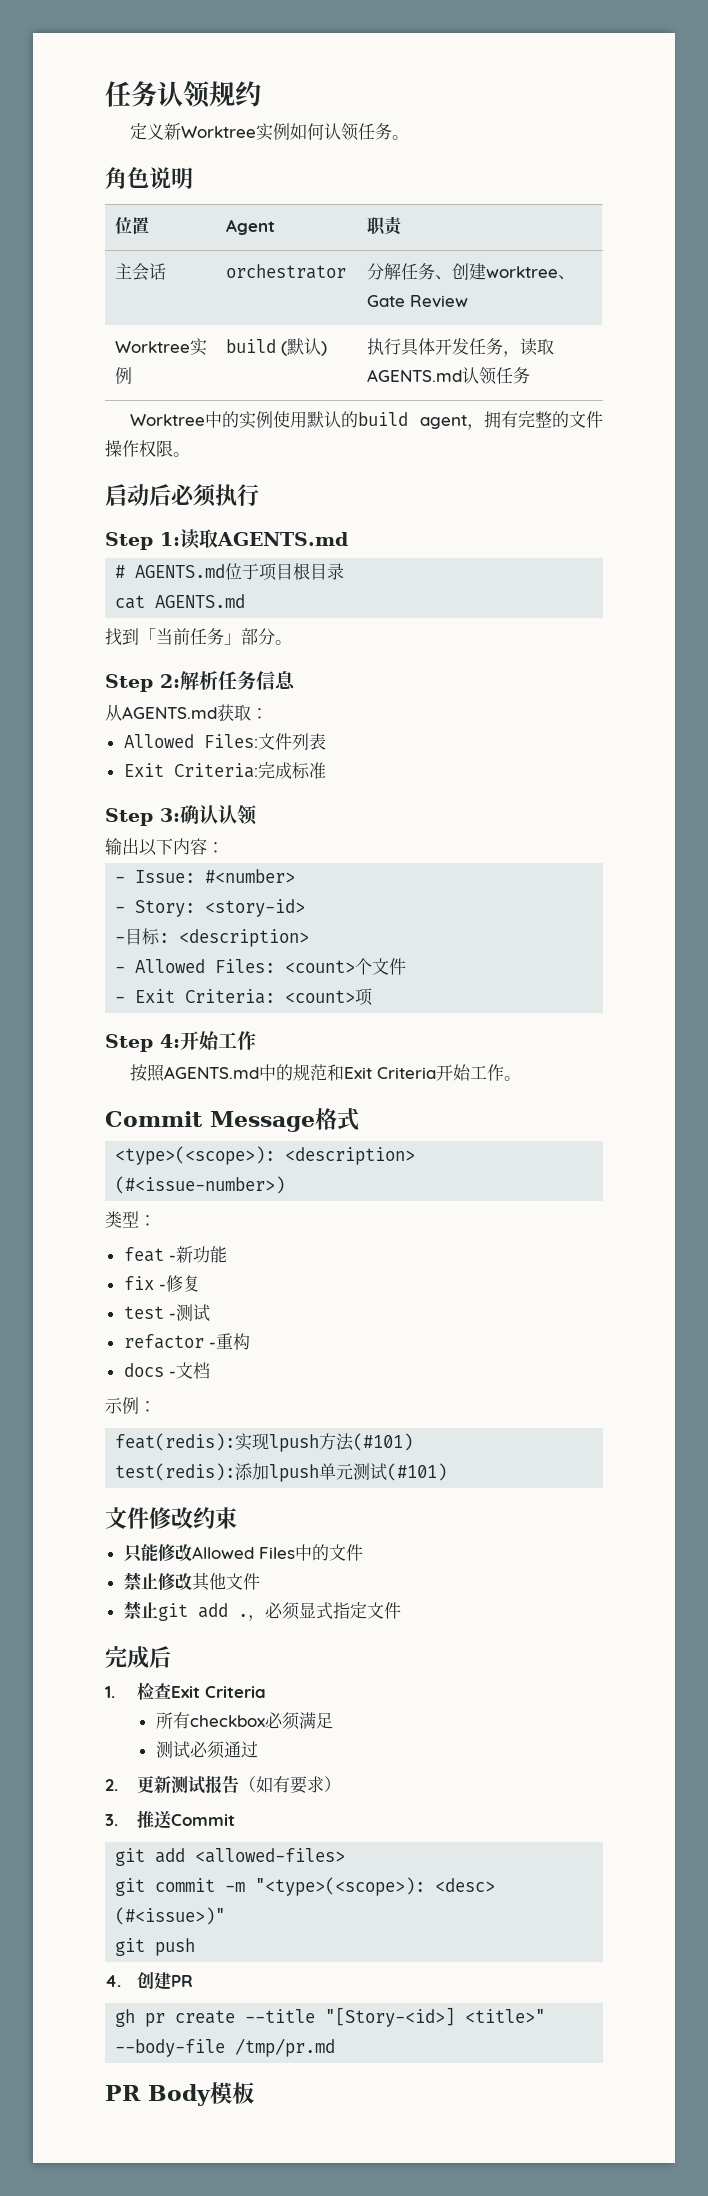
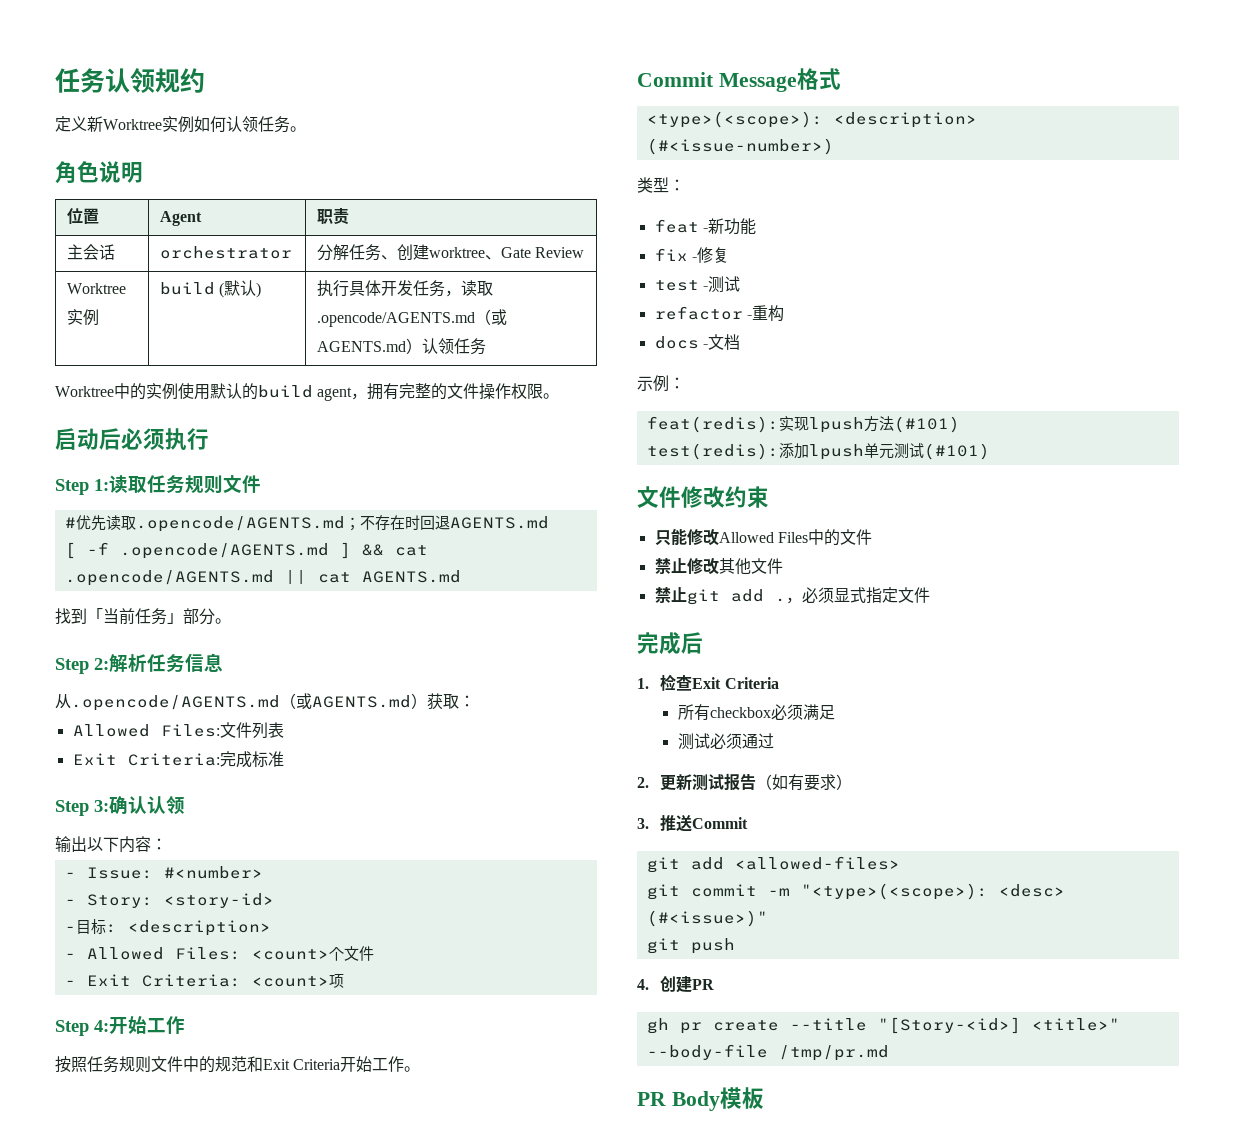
[366,369,462,382] AGENTS.md -> [316,309,507,327] [316,338,422,354] .opencode/AGENTS.md（或AGENTS.md）
[217,532,348,546] [115,563,345,581] AGENTS.md // # AGENTS.md位于项目根目录 // -> [147,475,261,494] [64,515,549,532] [64,542,428,559] [64,570,307,586] 任务规则文件 // #优先读取.opencode/AGENTS.md；不存在时回退AGENTS.md // [ -f .opencode/AGENTS.md ] && cat .opencode/AGENTS.md ||
[122,706,217,719] AGENTS.md -> [71,693,427,711] .opencode/AGENTS.md（或AGENTS.md）
[164,1066,260,1079] AGENTS.md -> [87,1056,183,1073] 任务规则文件

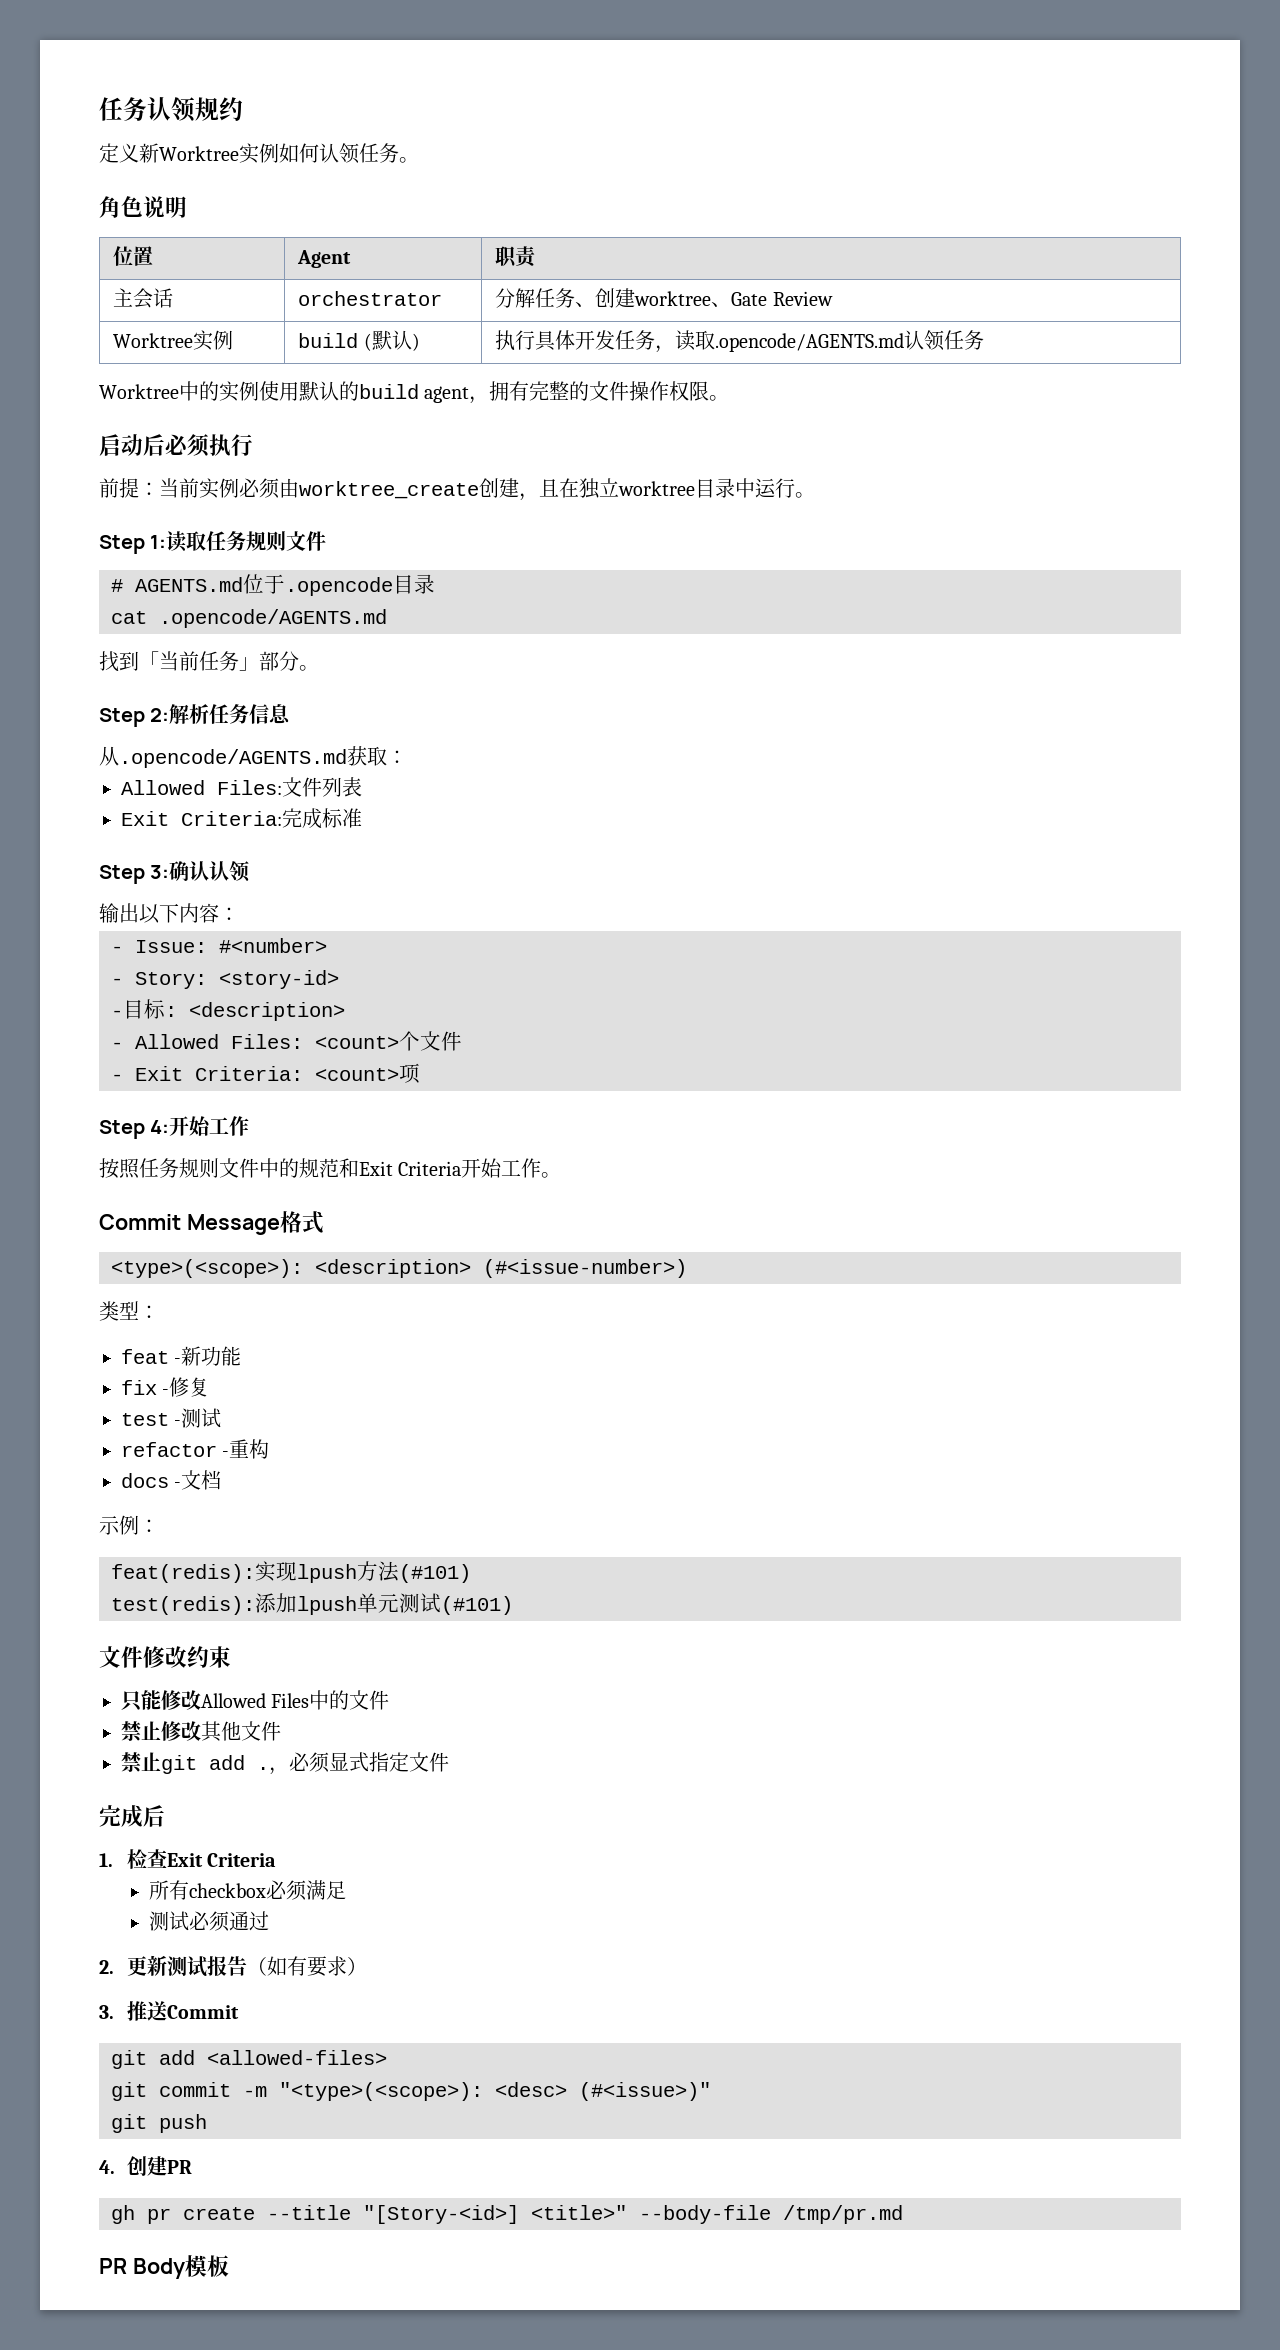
[474,309,507,325] [316,338,422,354] （或AGENTS.md） -> (905, 342) none
(209, 439) none -> [99,478,815,501] // 前提：当前实例必须由worktree_create创建，且在独立worktree目录中运行。
[75,515,549,532] [64,542,384,559] 优先读取.opencode/AGENTS.md；不存在时回退AGENTS.md // [ -f .opencode/AGENTS.md ] && -> [135,574,435,596] AGENTS.md位于.opencode目录 //
[284,570,461,584] || cat AGENTS.md -> (387, 618) none
[280,693,427,709] （或AGENTS.md） -> (347, 758) none

